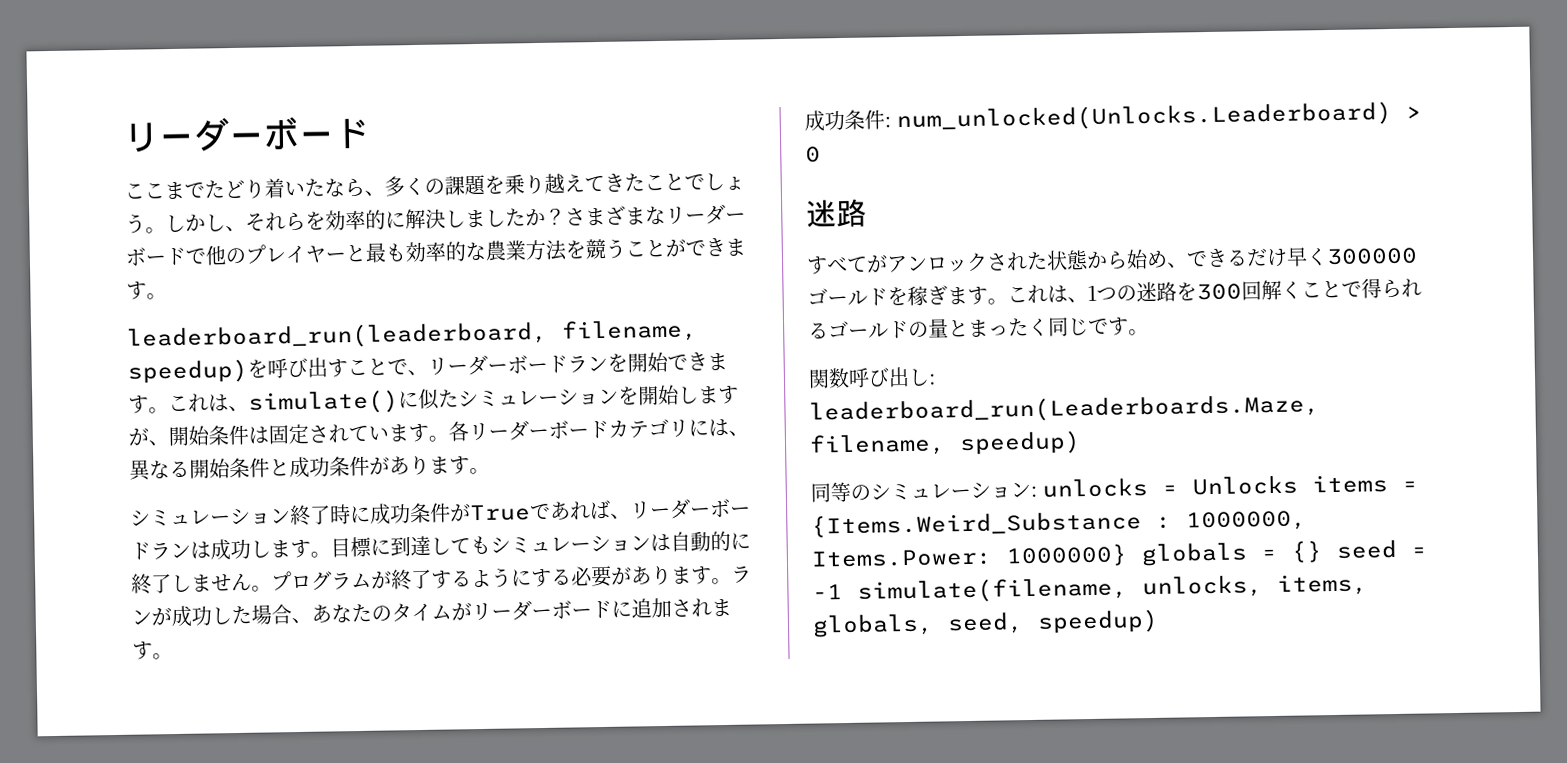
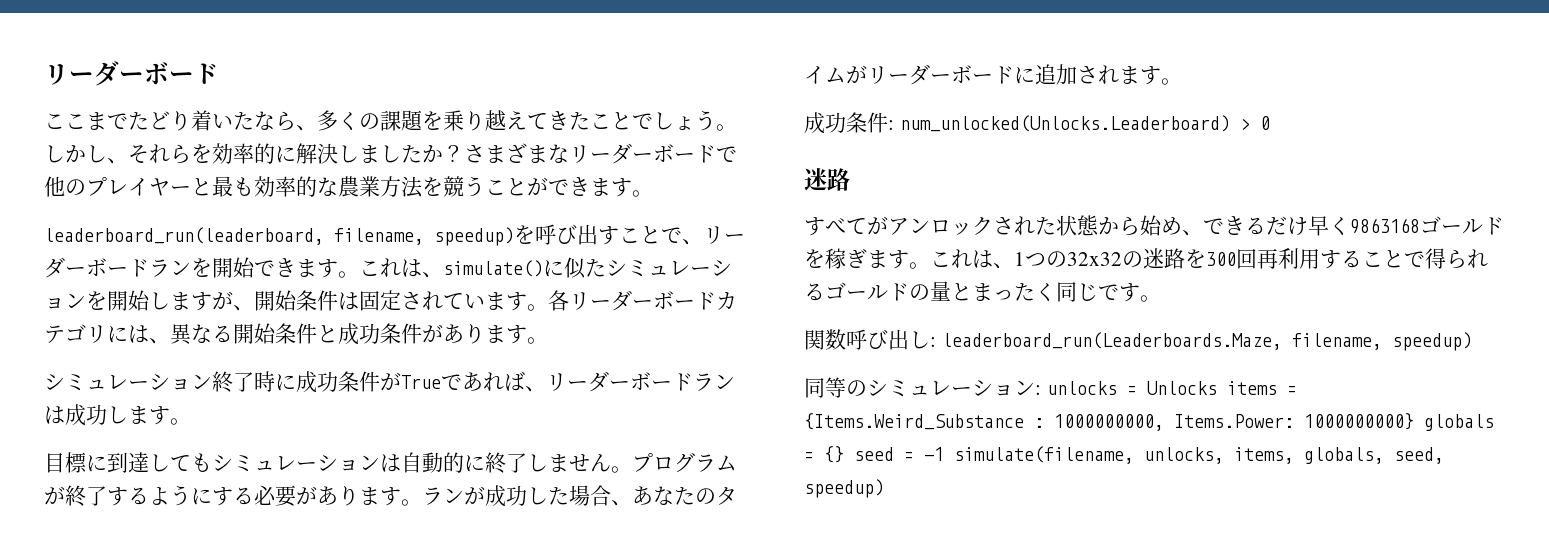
(331, 554) none -> (191, 421) //
[1326,247,1418,266] 300000 -> [1350,218,1420,234] 9863168
(1137, 293) none -> [1067,251,1143,267] 32x32の
[1261,279,1302,301] 解く -> [1257,248,1362,269] 再利用する
[1186,510,1307,532] [811,543,1128,568] 1000000, Items.Power: 1000000} -> [1054,413,1414,431] 1000000000, Items.Power: 1000000000}

